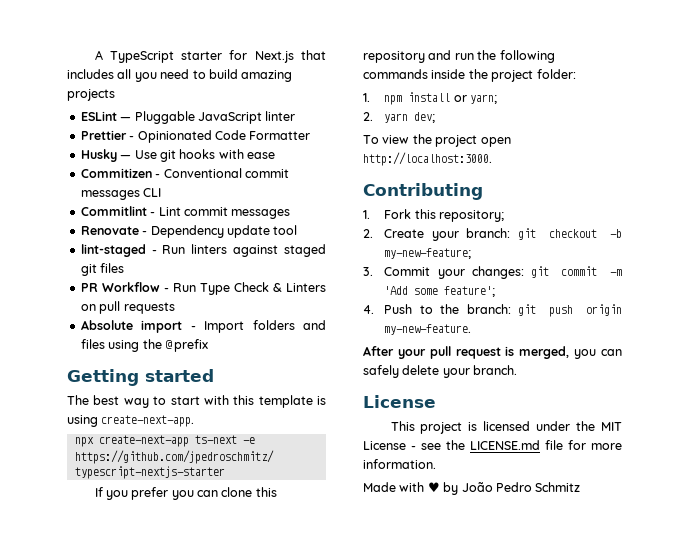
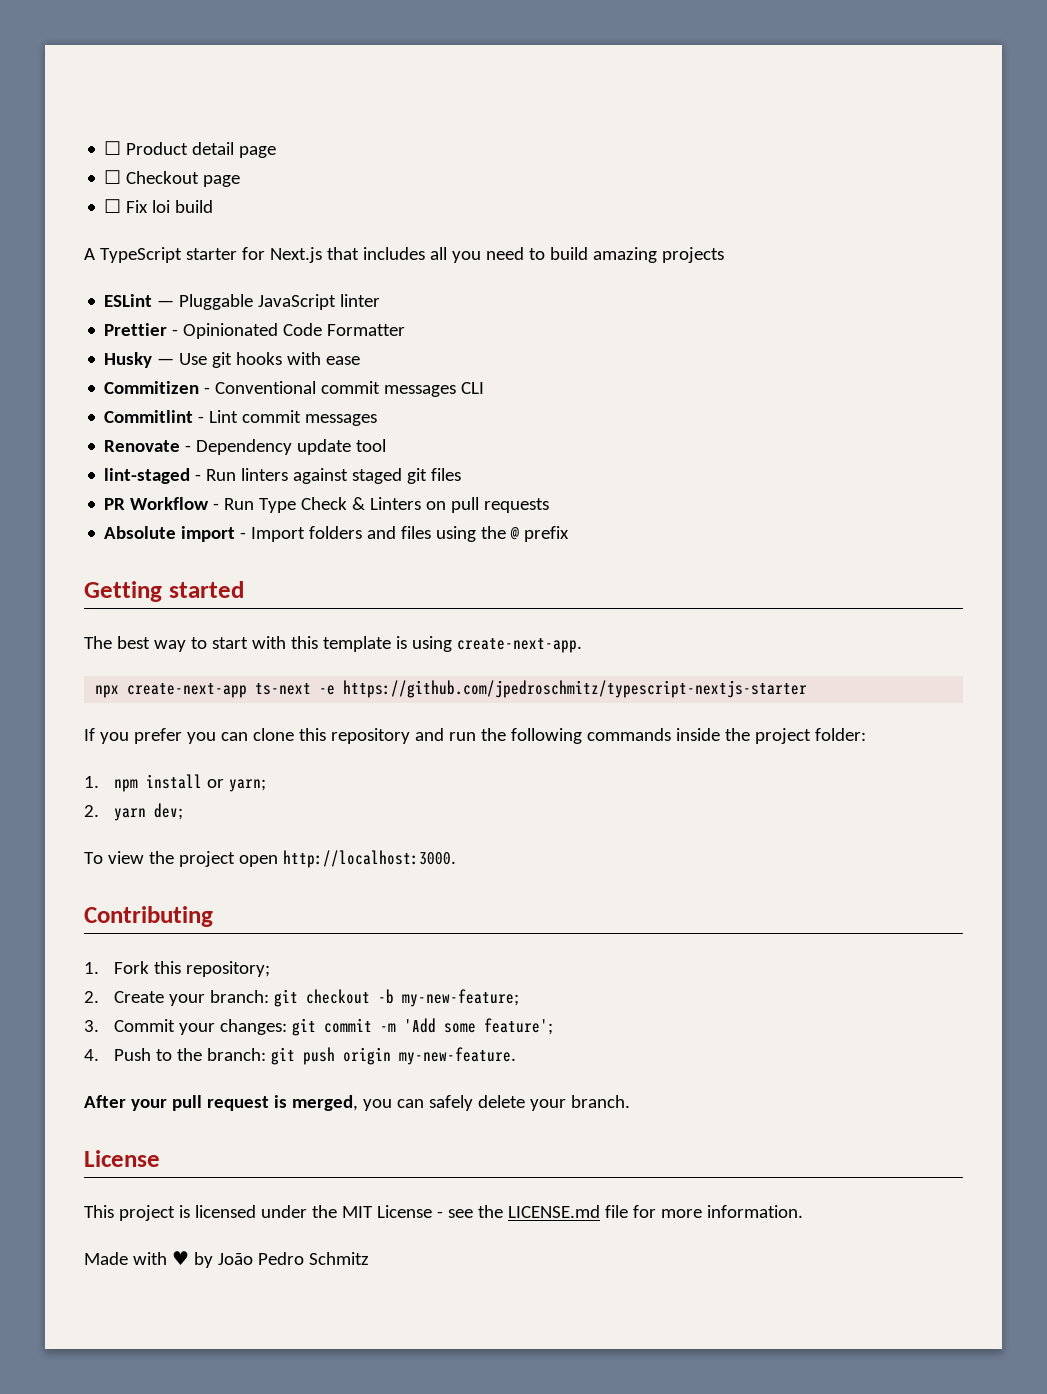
(94, 55) none -> [104,141,277,158] [104,170,241,187] [104,199,214,213] ☐ Product detail page // ☐ Checkout page // ☐ Fix loi build //

